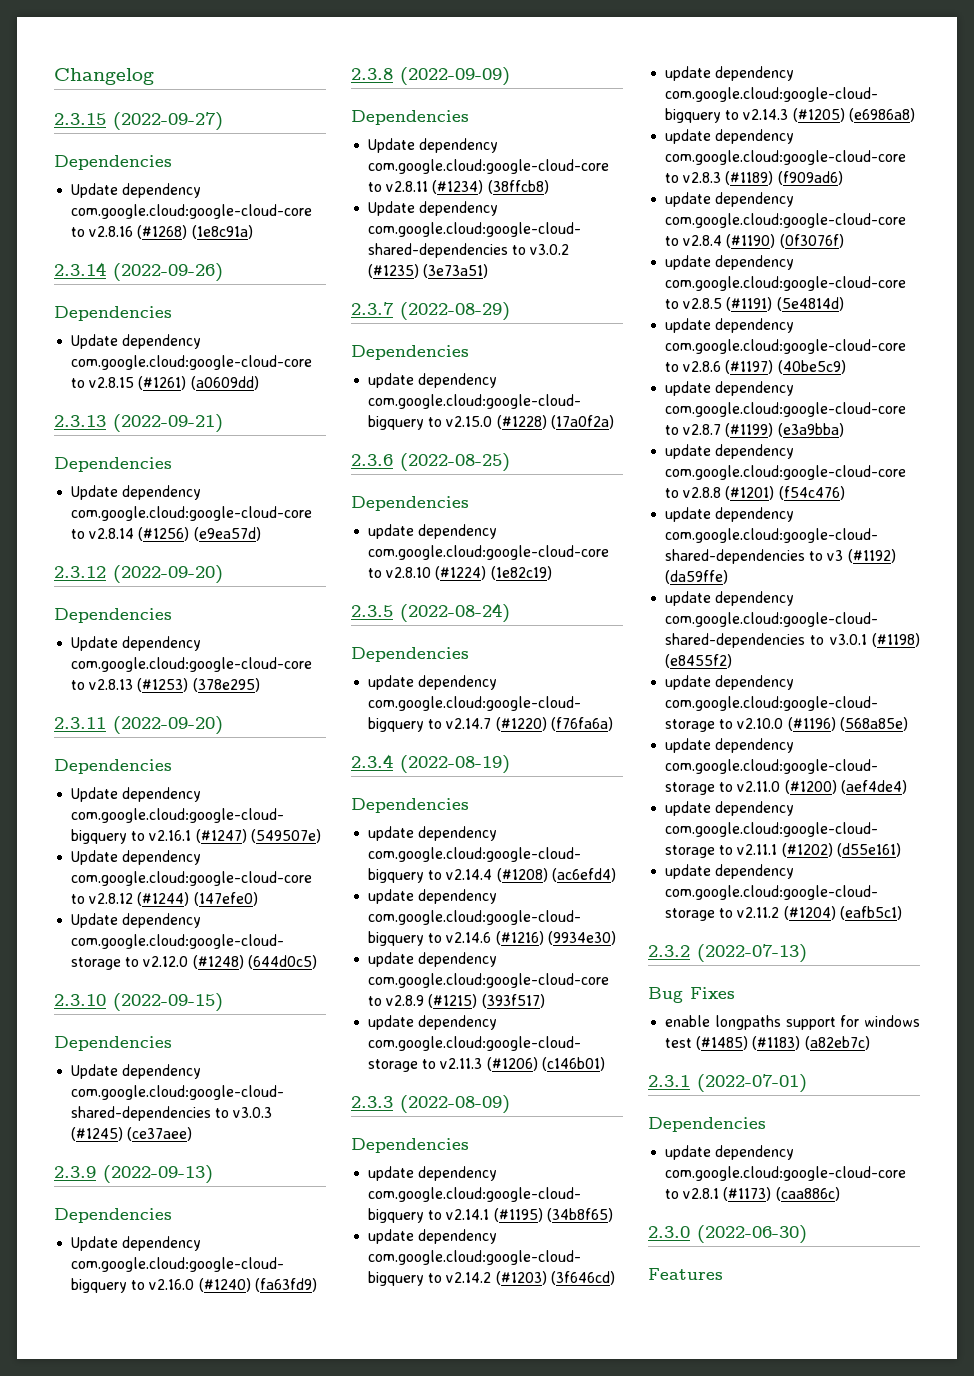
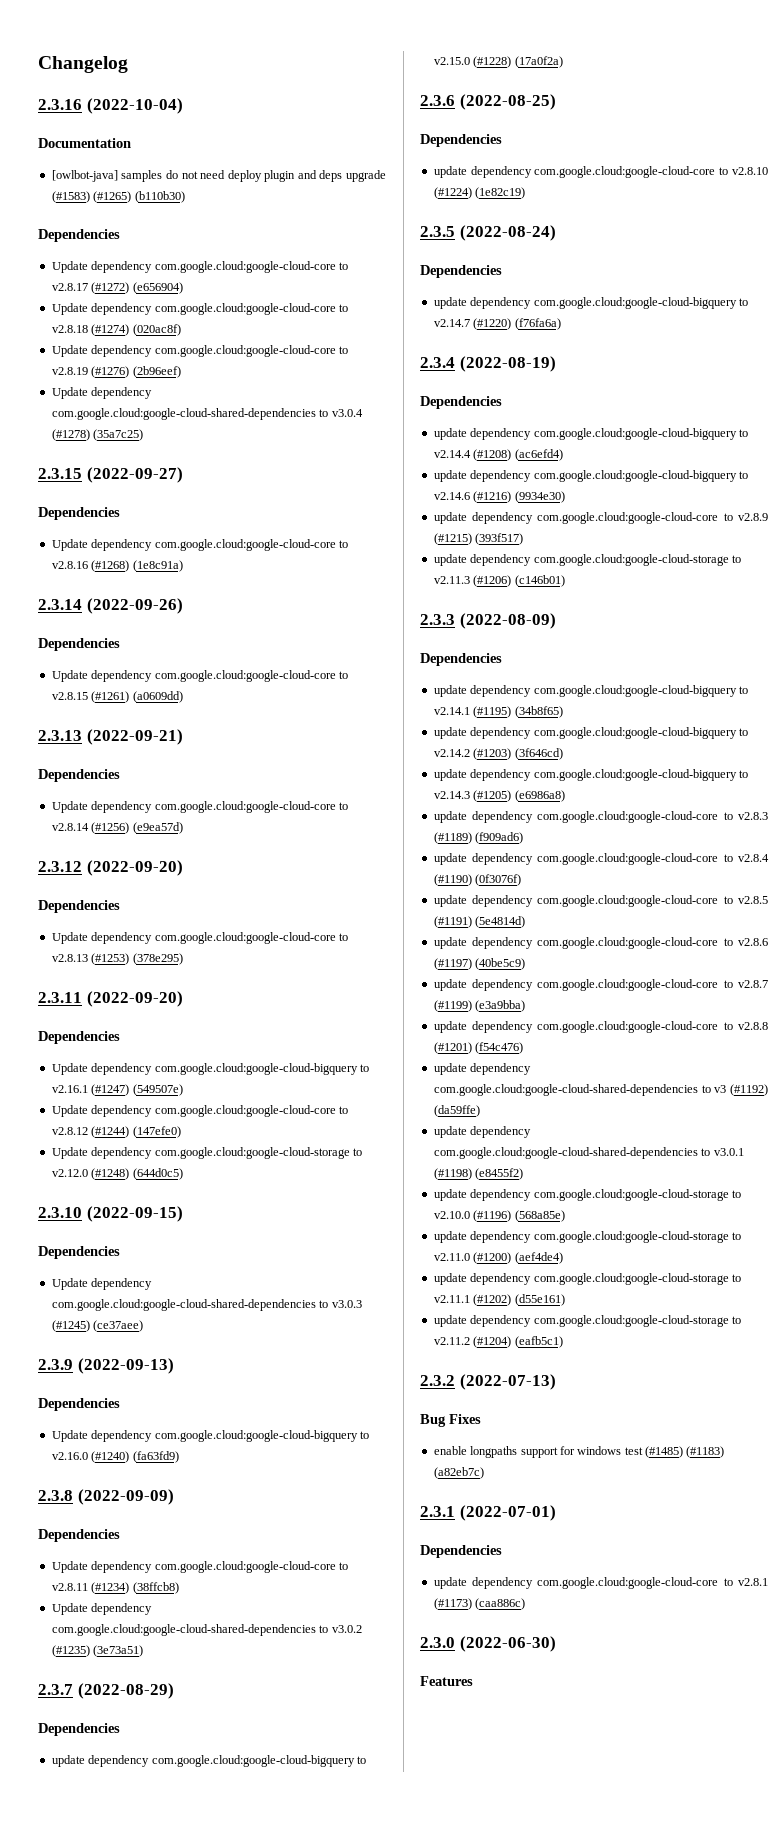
(154, 76) none -> [38,98,183,114] [38,138,131,148] [51,170,386,182] [51,191,185,203] [38,229,120,242] [51,261,348,273] [51,282,183,294] [51,303,348,315] [51,324,181,336] [51,345,348,357] [51,366,181,378] [51,387,153,399] [51,408,363,420] [51,429,144,441] // 2.3.16 (2022-10-04) // Documentation // [owlbot-java] samples do not need deploy plugin and deps upgrade (#1583) (#1265) (b110b30) // Dependencies // Update dependency com.google.cloud:google-cloud-core to v2.8.17 (#1272) (e656904) // Update dependency com.google.cloud:google-cloud-core to v2.8.18 (#1274) (020ac8f) // Update dependency com.google.cloud:google-cloud-core to v2.8.19 (#1276) (2b96eef) // Update dependency com.google.cloud:google-cloud-shared-dependencies to v3.0.4 (#1278) (35a7c25)

